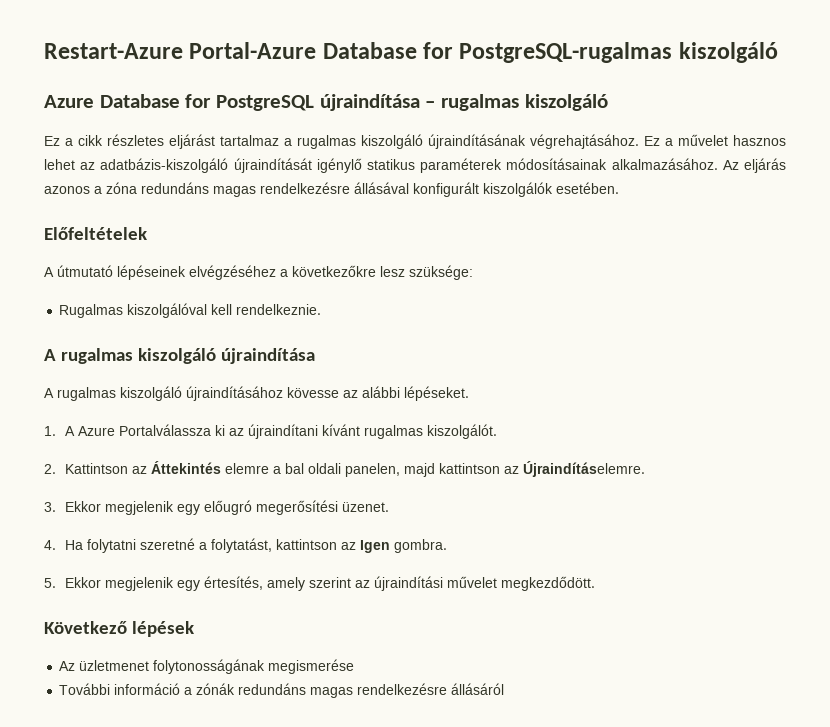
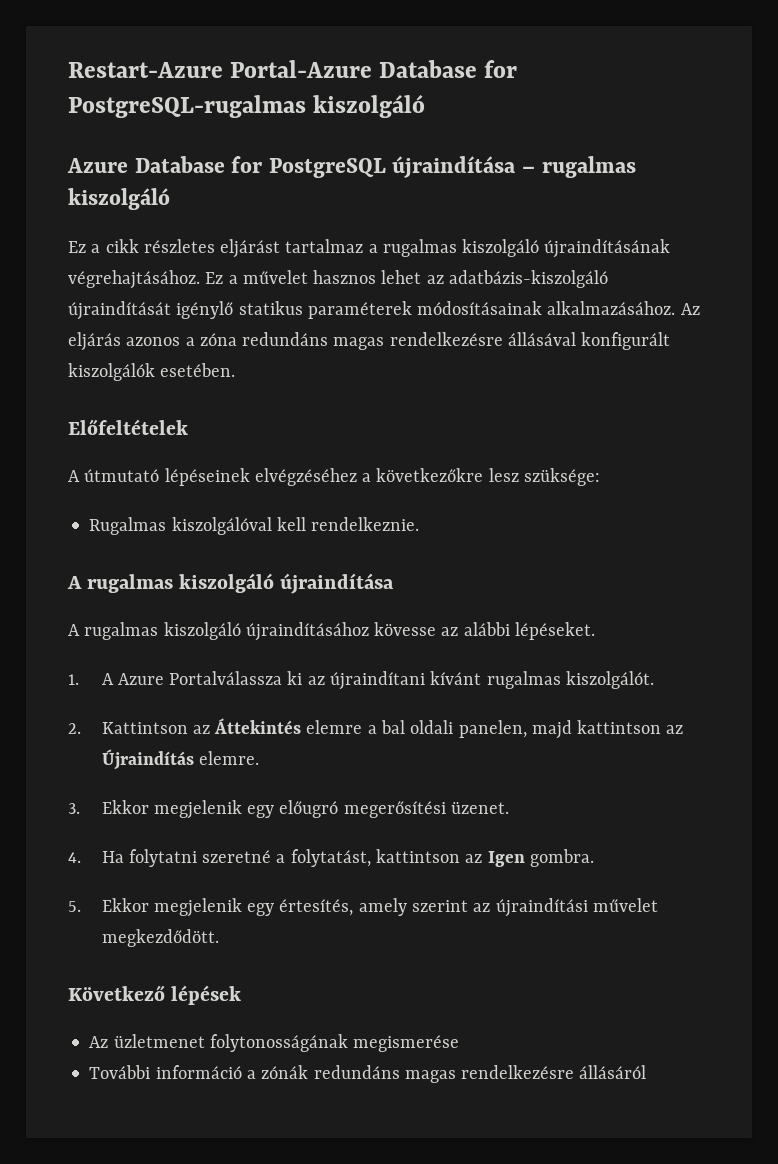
[522,461,645,477] Újraindításelemre. -> [101,749,259,770] Újraindítás elemre.

